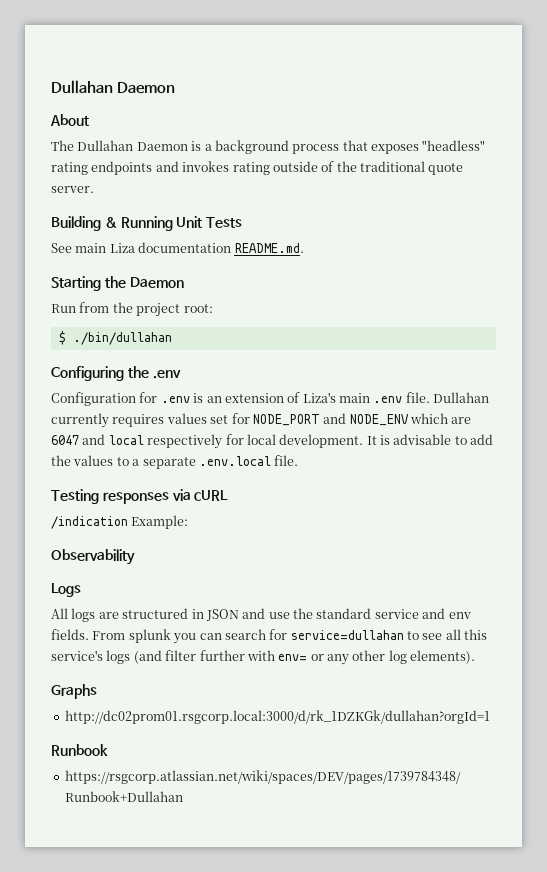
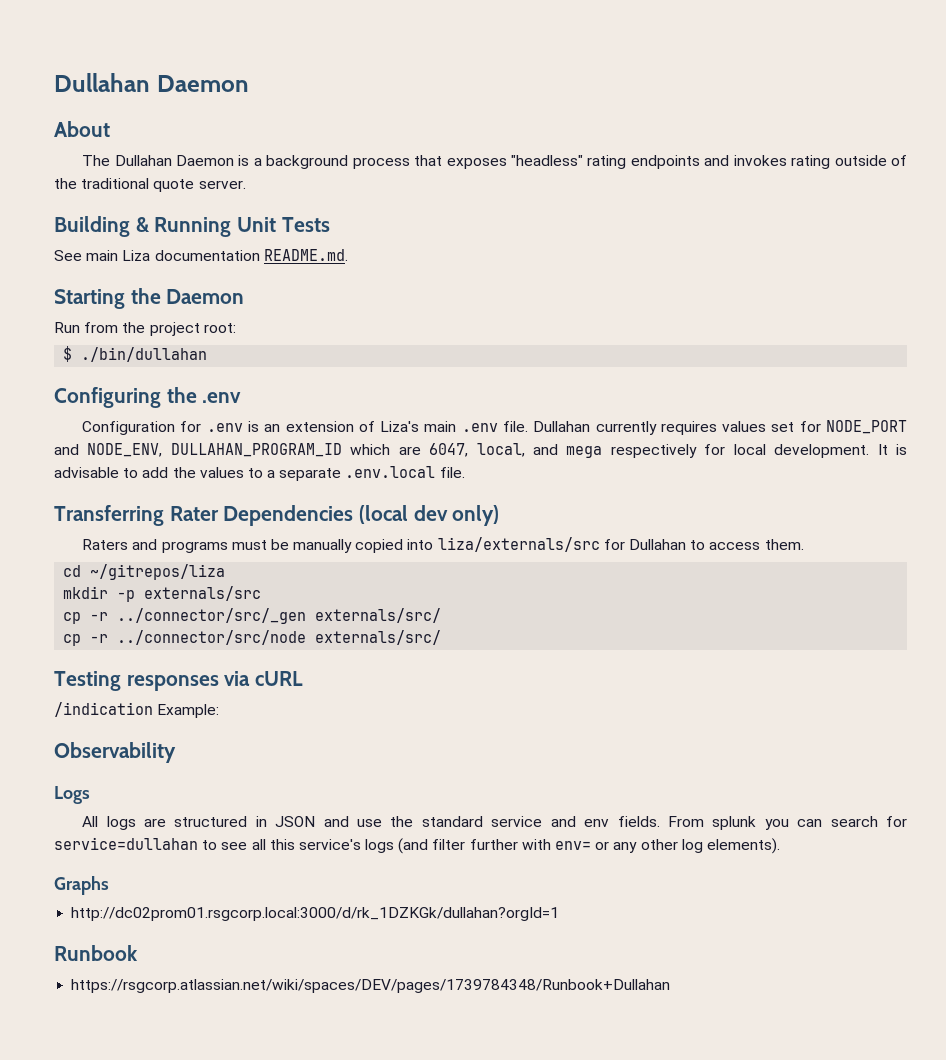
[349,413,472,426] [51,434,144,445] NODE_ENV which are 6047 and local -> [87,443,603,458] NODE_ENV, DULLAHAN_PROGRAM_ID which are 6047, local, and mega
(299, 460) none -> [54,505,500,526] [82,537,804,553] [63,564,226,580] [63,586,262,602] [63,608,442,624] [63,630,442,646] // Transferring Rater Dependencies (local dev only) // Raters and programs must be manually copied into liza/externals/src for Dullahan to access them. // cd ~/gitrepos/liza // mkdir -p externals/src // cp -r ../connector/src/_gen externals/src/ // cp -r ../connector/src/node externals/src/

